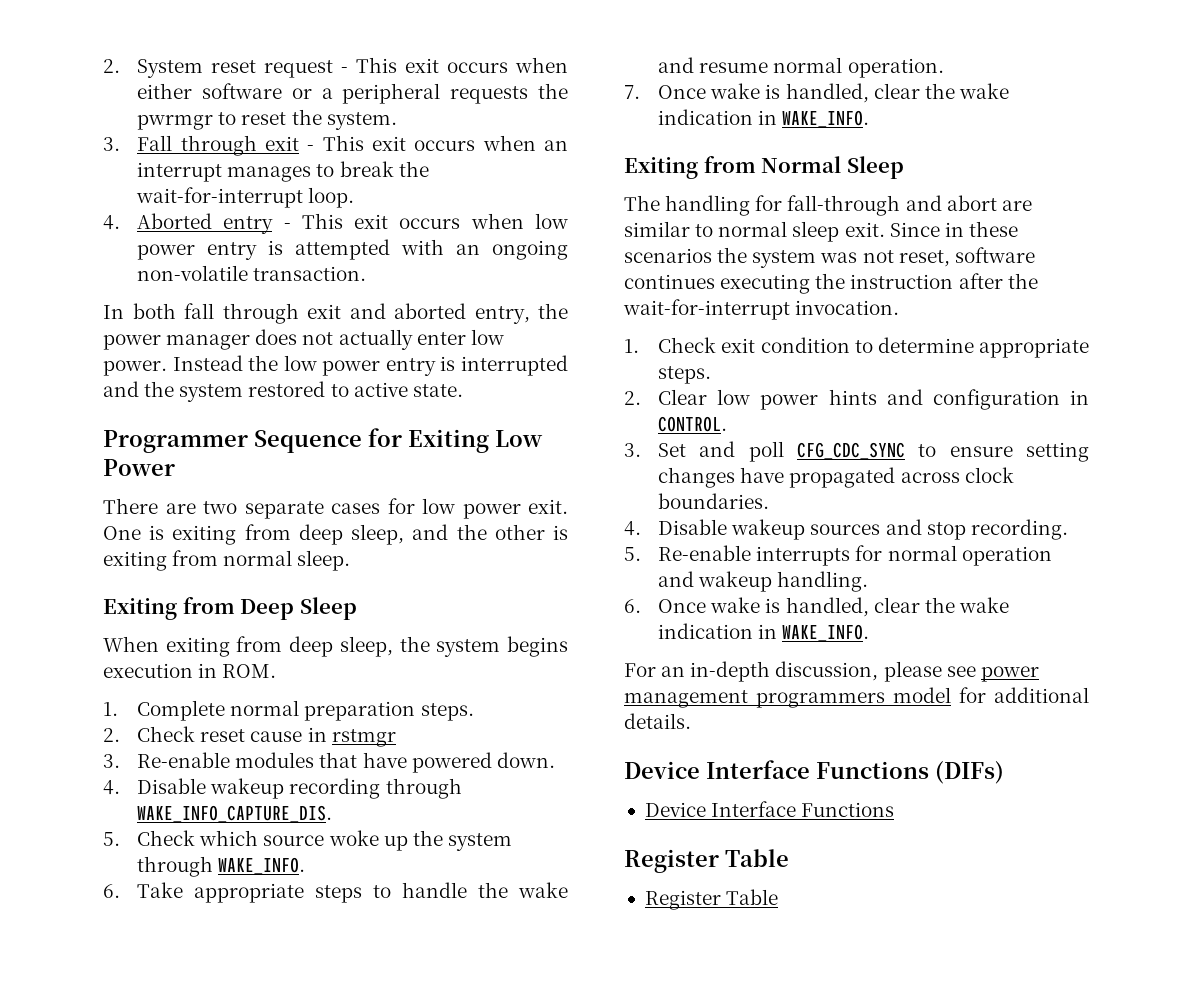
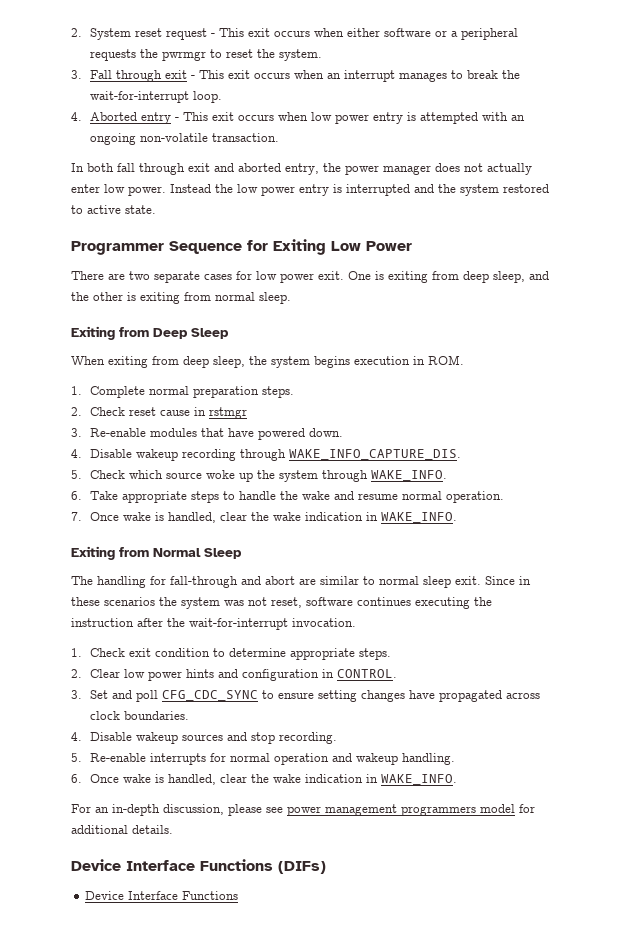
[624,849,789,873] [644,889,779,910] // Register Table // Register Table -> (239, 895) none

